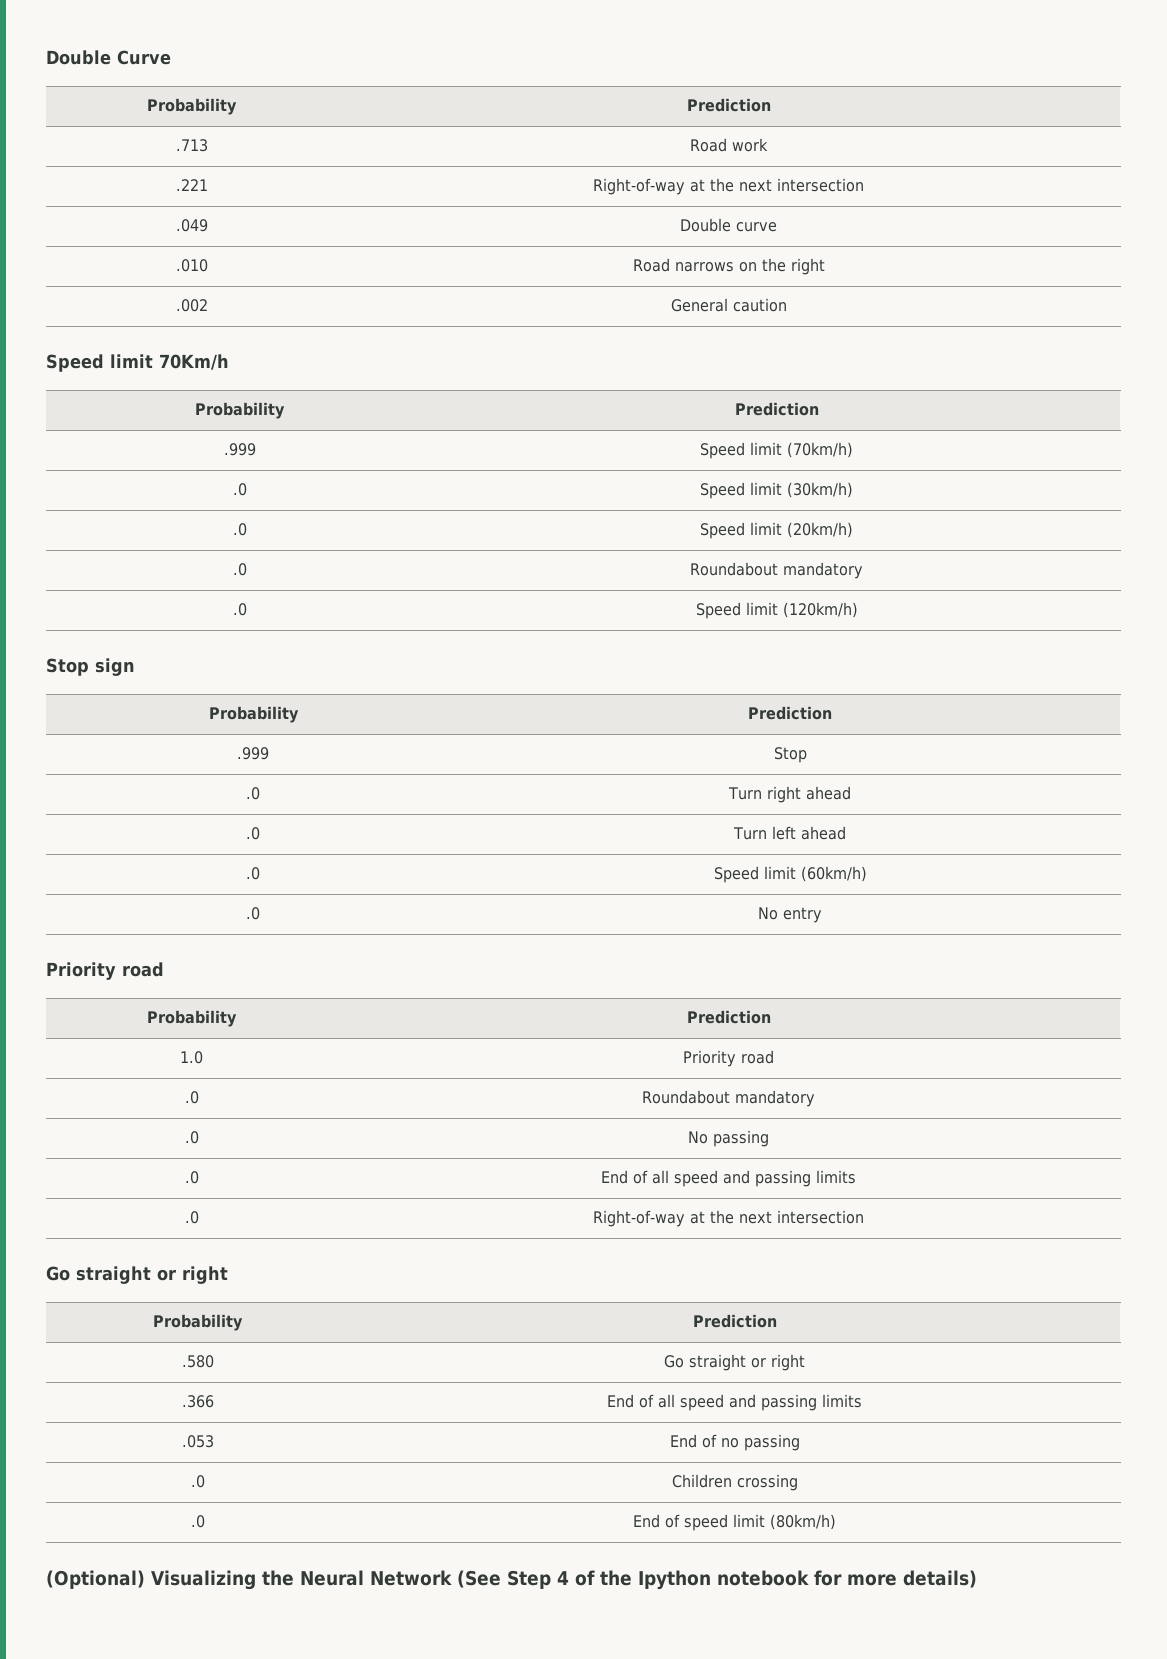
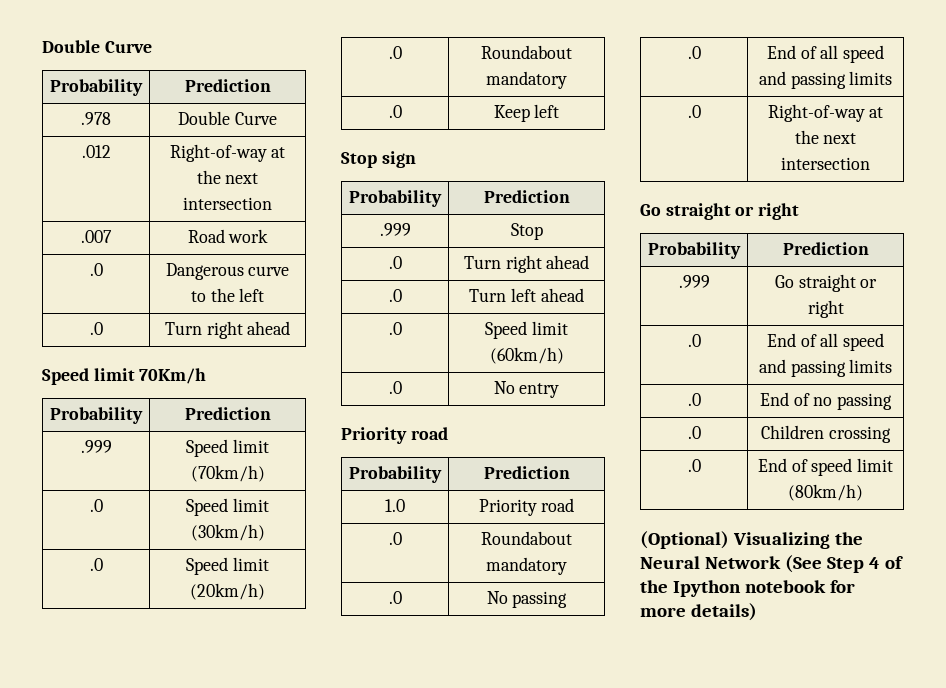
[175,139,208,152] [690,138,768,152] [175,179,208,191] [593,178,864,195] [175,219,208,232] [680,218,777,232] [175,259,208,272] [632,258,825,275] [175,299,208,312] [670,298,787,312] .713 | Road work // .221 | Right-of-way at the next intersection // .049 | Double curve // .010 | Road narrows on the right // .002 | General caution -> [81,112,111,125] [178,111,277,125] [81,145,111,158] [169,144,286,162] [196,170,259,184] [183,197,272,210] [81,230,112,243] [187,229,269,243] [89,263,103,276] [165,263,290,280] [190,288,265,302] [89,322,103,335] [164,321,291,339] .978 | Double Curve // .012 | Right-of-way at the next intersection // .007 | Road work // .0 | Dangerous curve to the left // .0 | Turn right ahead
[695,602,858,619] Speed limit (120km/h) -> [493,104,560,122] Keep left
[181,1355,214,1368] [664,1354,805,1371] [181,1395,214,1408] [607,1394,862,1411] [181,1435,214,1448] .580 | Go straight or right // .366 | End of all speed and passing limits // .053 -> [678,275,710,288] [774,274,878,292] [807,300,844,318] [687,334,701,347] [766,333,885,351] [758,359,893,377] [687,393,701,406] .999 | Go straight or right // .0 | End of all speed and passing limits // .0

